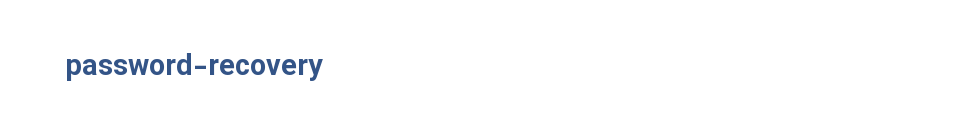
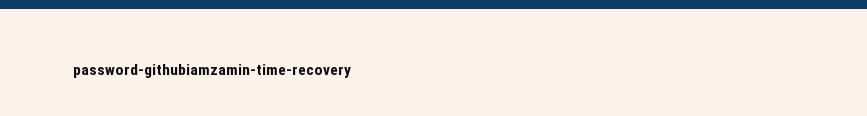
[65,53,323,81] password-recovery -> [73,64,351,78] password-githubiamzamin-time-recovery

